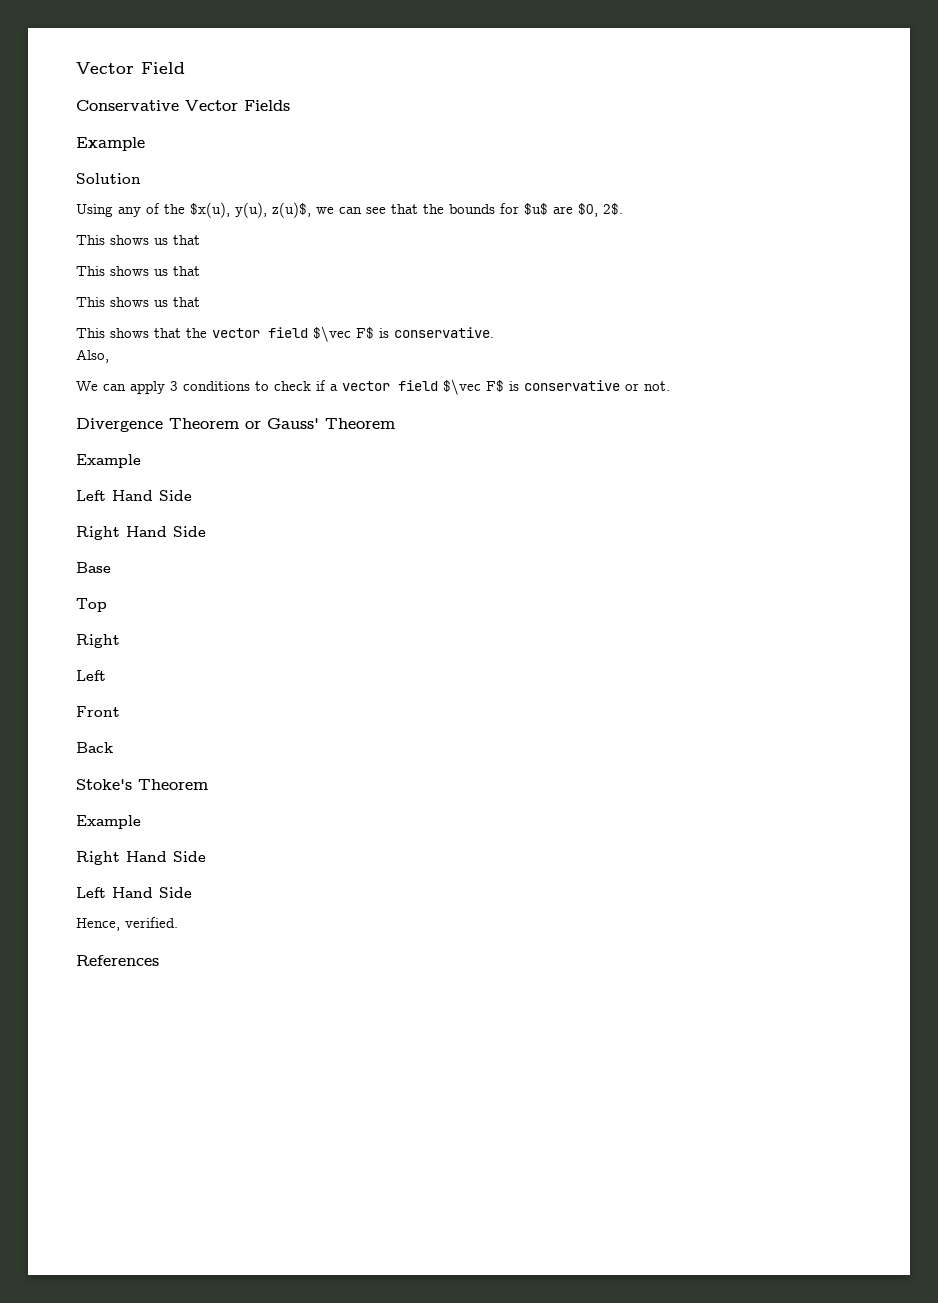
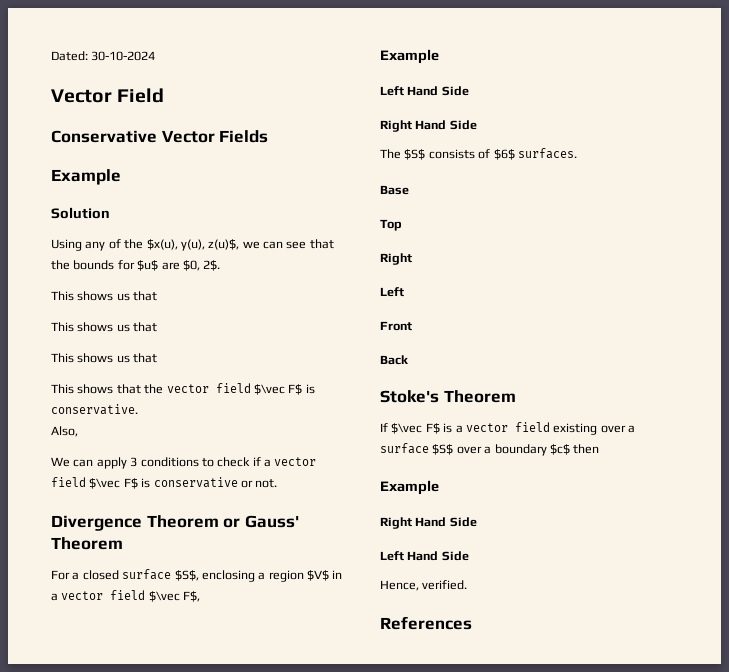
(76, 68) none -> [51,51,156,61] Dated: 30-10-2024 //
(395, 423) none -> [51,569,343,582] [51,590,201,602] // For a closed surface $S$, enclosing a region $V$ in a vector field $\vec F$,
(206, 531) none -> [380,148,577,160] // The $S$ consists of $6$ surfaces.
(208, 784) none -> [380,422,635,435] [380,443,600,456] // If $\vec F$ is a vector field existing over a surface $S$ over a boundary $c$ then

